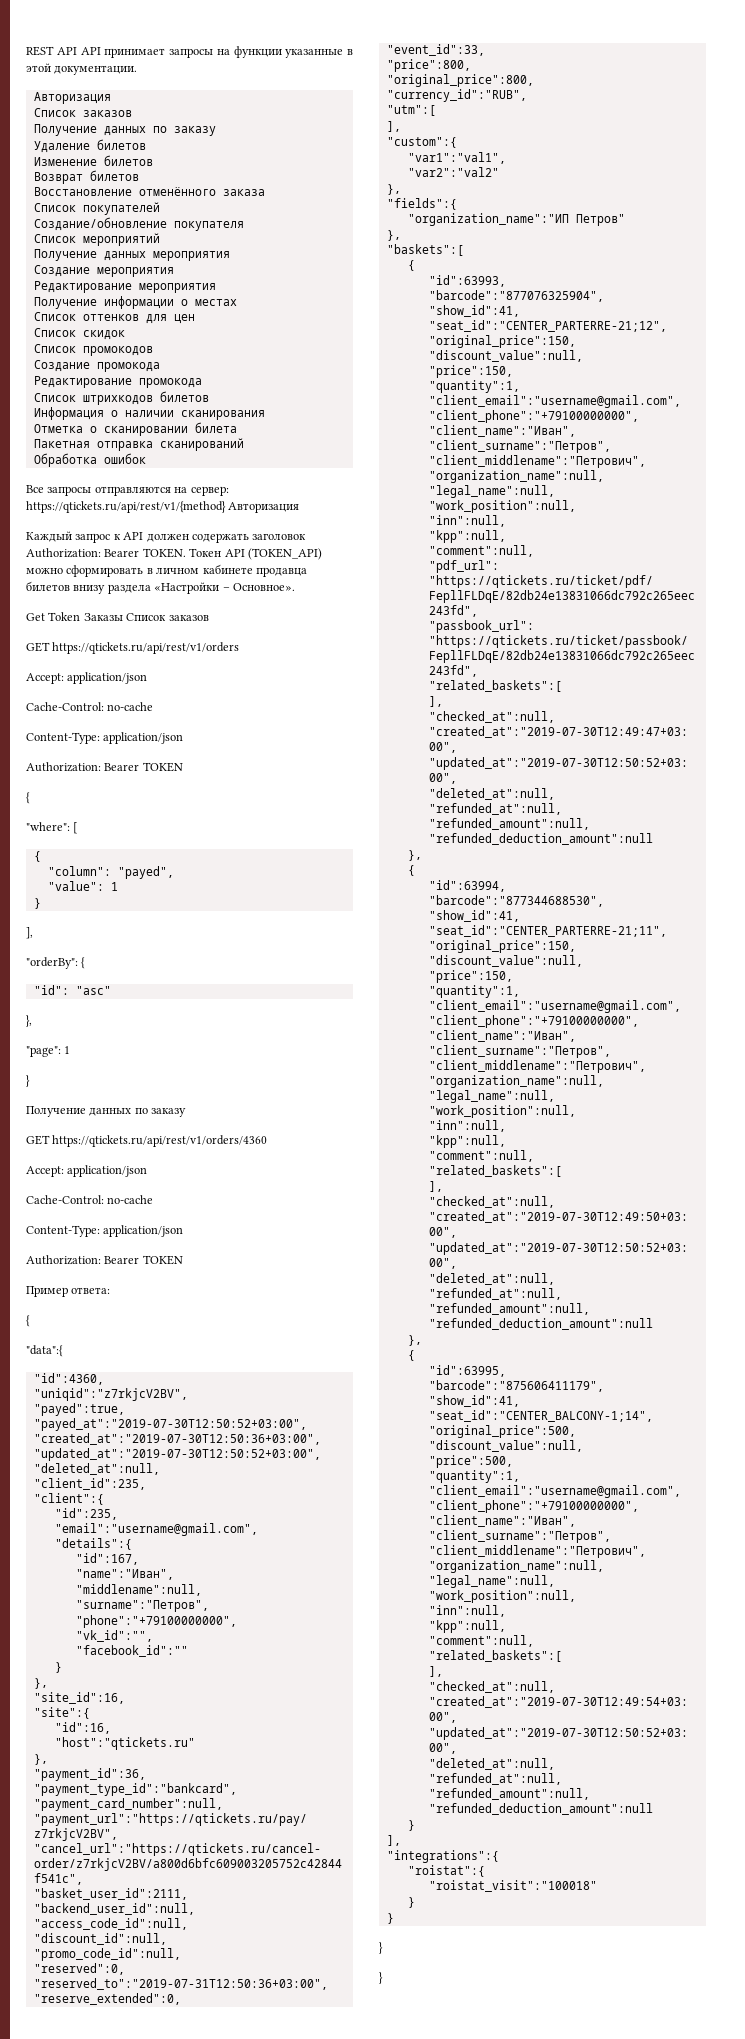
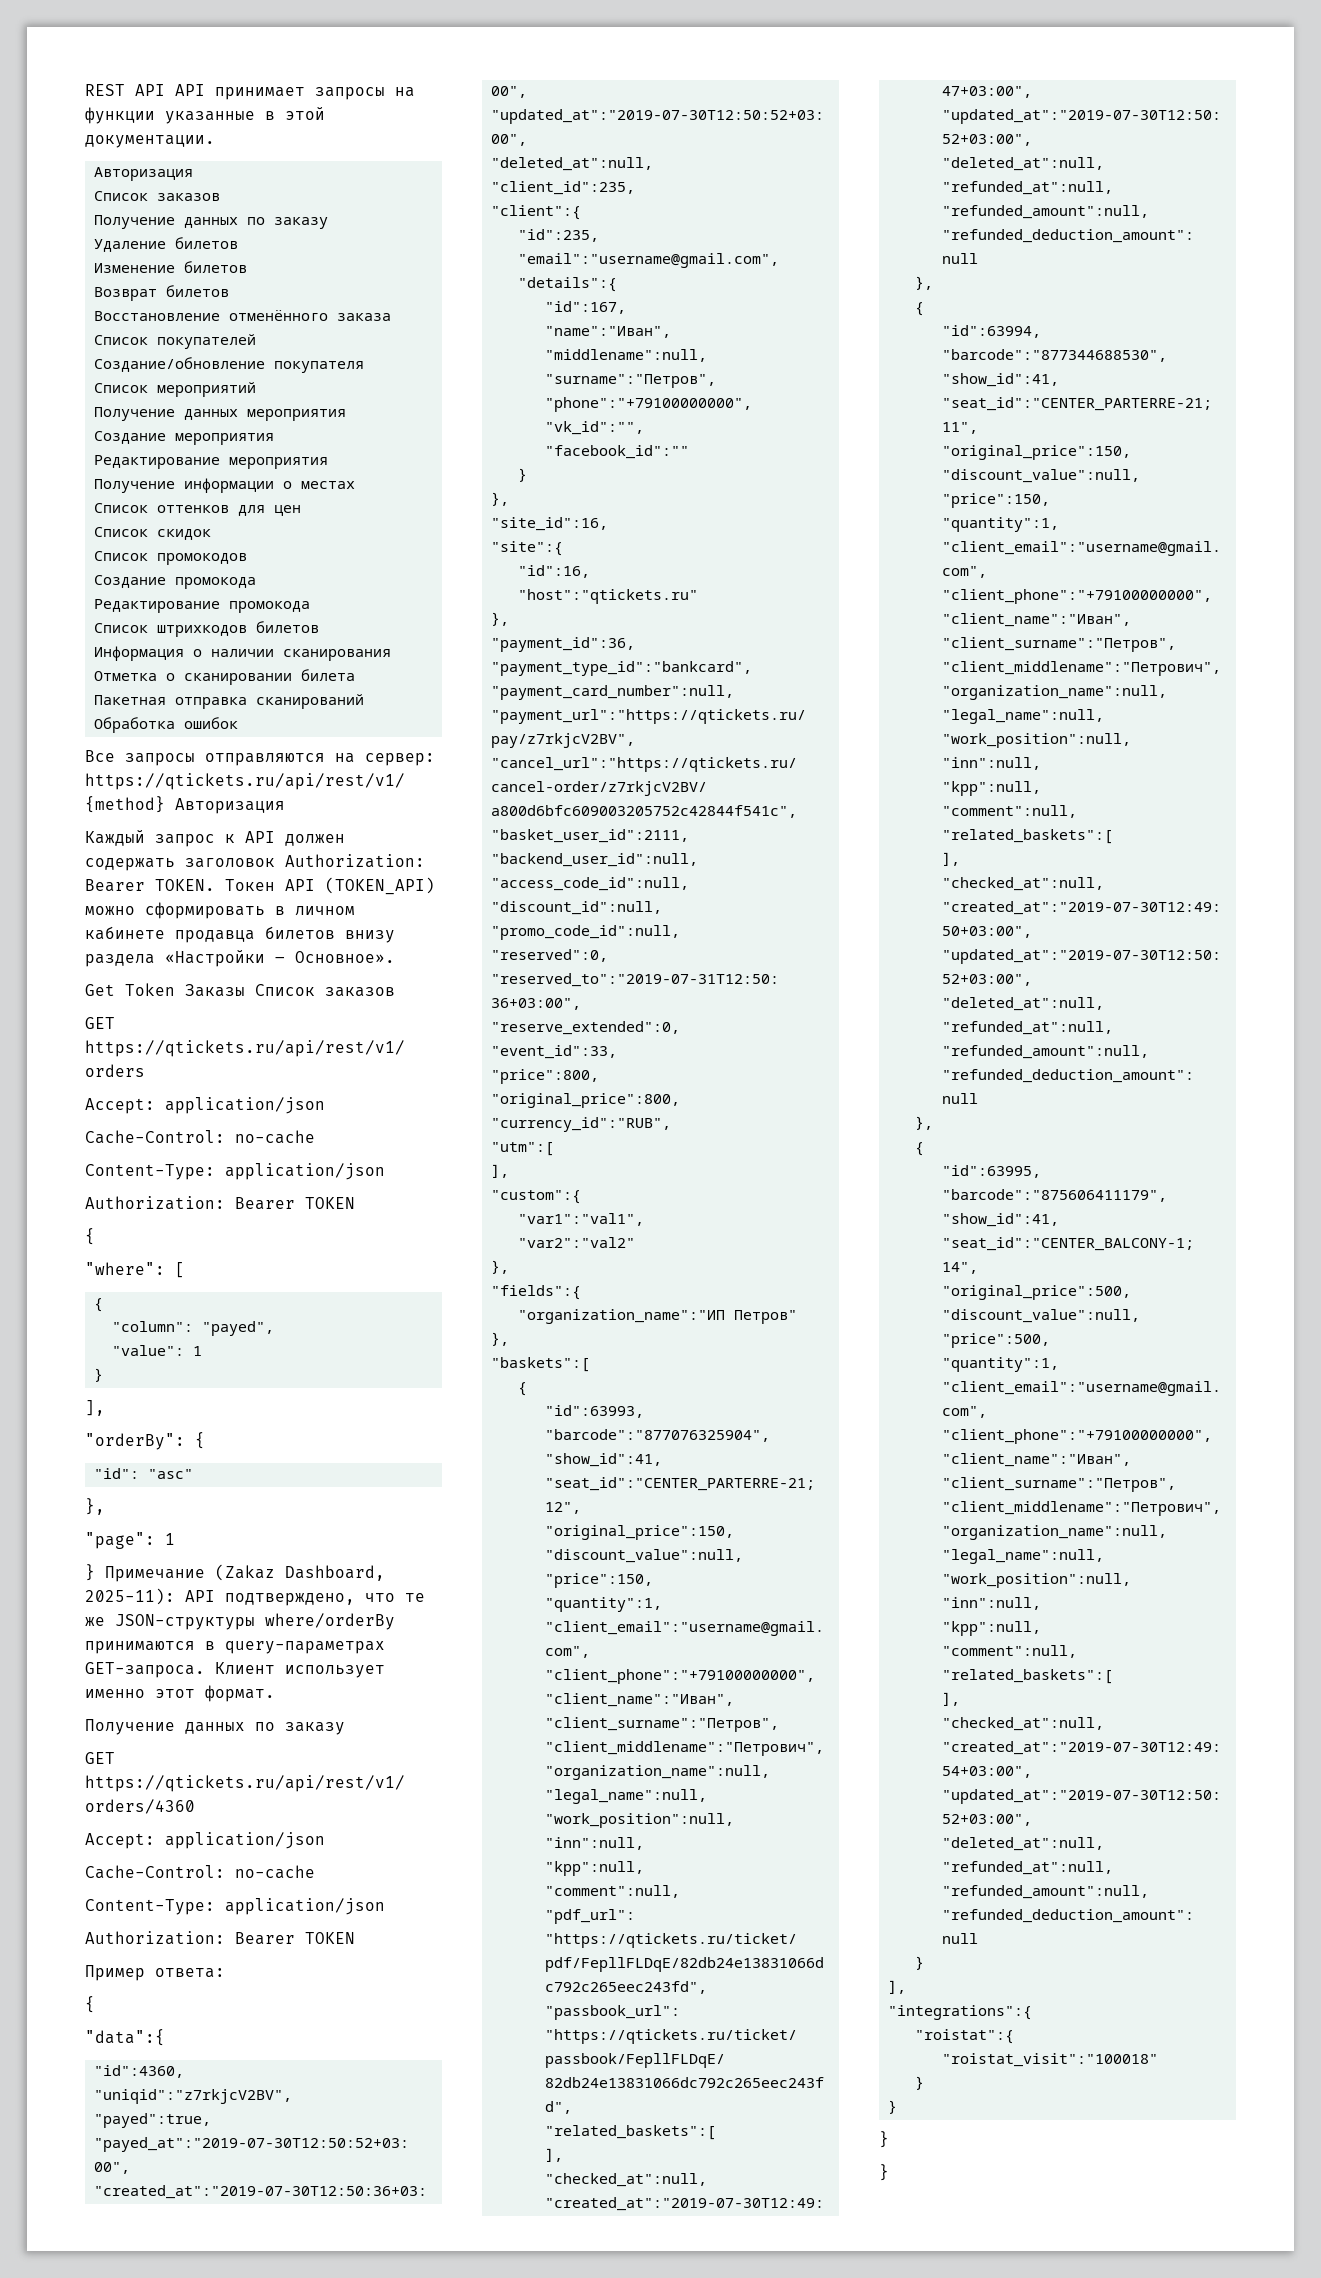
(30, 1081) none -> [105,1564,385,1582] [85,1588,425,1606] [85,1613,395,1630] [85,1641,385,1654] [85,1662,385,1678] [85,1685,275,1702] Примечание (Zakaz Dashboard, 2025-11): API подтверждено, что те же JSON-структуры where/orderBy принимаются в query-параметрах GET-запроса. Клиент использует именно этот формат.

